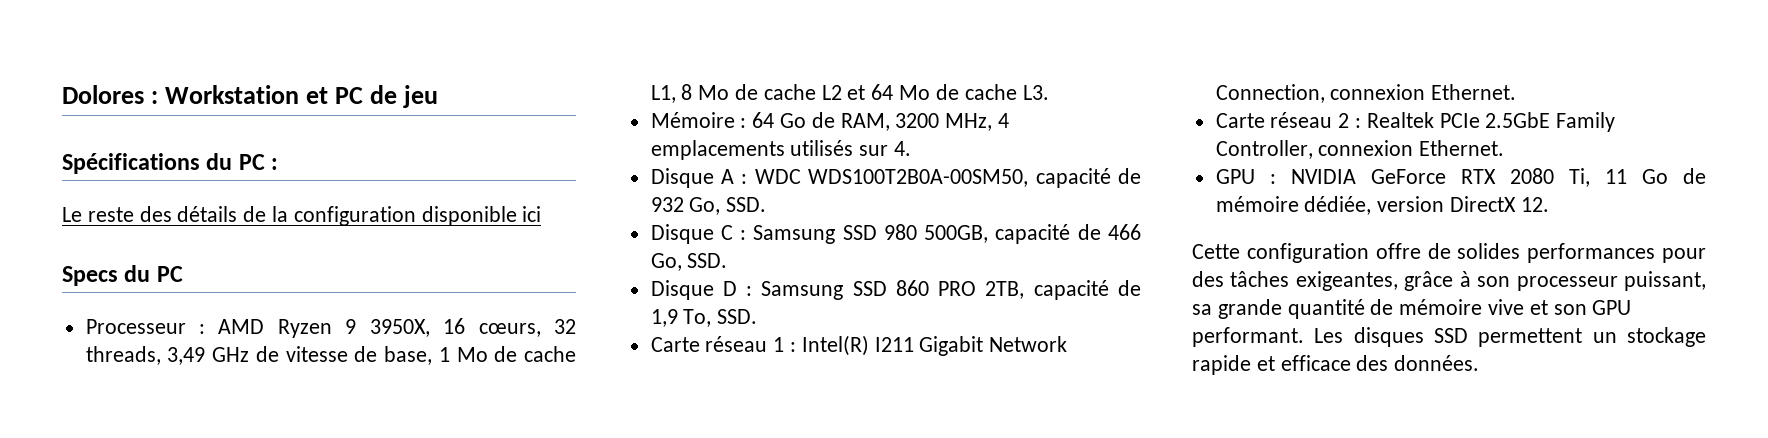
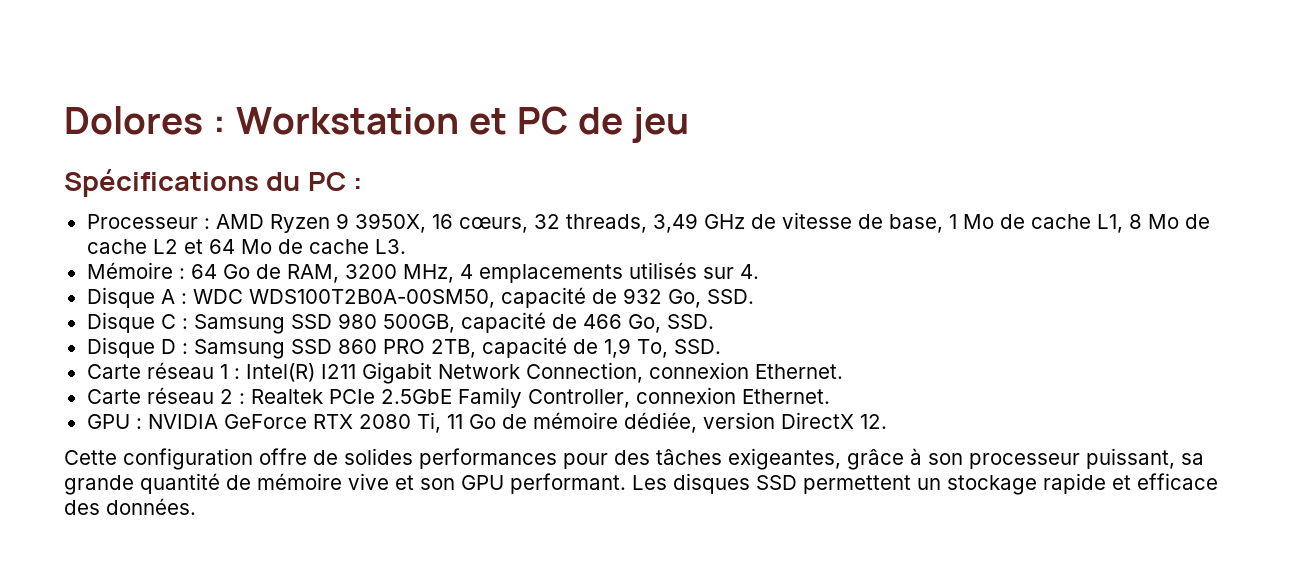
[62,206,542,226] [62,265,183,286] // Le reste des détails de la configuration disponible ici // Specs du PC -> (363, 184) none

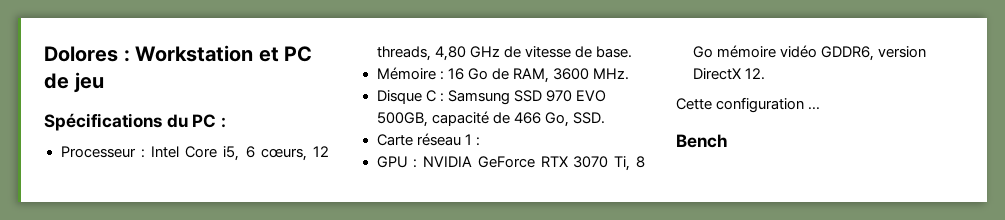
[215,212,1210,233] [86,239,406,254] AMD Ryzen 9 3950X, 16 cœurs, 32 threads, 3,49 GHz de vitesse de base, 1 Mo de cache L1, 8 Mo de cache L2 et 64 Mo de cache L3. -> [150,146,330,161] [376,46,632,61] Intel Core i5, 6 cœurs, 12 threads, 4,80 GHz de vitesse de base.
[190,264,217,279] 64 -> [447,68,464,80] 16
[344,262,759,283] [86,287,754,308] 3200 MHz, 4 emplacements utilisés sur 4. // Disque A : WDC WDS100T2B0A-00SM50, capacité de 932 Go, SSD. -> [552,68,629,80] 3600 MHz.
[337,313,377,329] 980 -> [545,90,606,102] 970 EVO
[86,337,721,359] [86,362,843,384] [86,387,830,408] Disque D : Samsung SSD 860 PRO 2TB, capacité de 1,9 To, SSD. // Carte réseau 1 : Intel(R) I211 Gigabit Network Connection, connexion Ethernet. // Carte réseau 2 : Realtek PCIe 2.5GbE Family Controller, connexion Ethernet. -> [376,133,480,146] Carte réseau 1 :
[358,412,697,433] 2080 Ti, 11 Go de mémoire dédiée, -> [573,156,645,171] [692,45,874,61] 3070 Ti, 8 Go mémoire vidéo GDDR6,
[259,448,1204,470] [64,473,1218,495] [64,498,196,515] offre de solides performances pour des tâches exigeantes, grâce à son processeur puissant, sa grande quantité de mémoire vive et son GPU performant. Les disques SSD permettent un stockage rapide et efficace des données. -> [808,107,821,110] [676,134,728,148] ... // Bench

